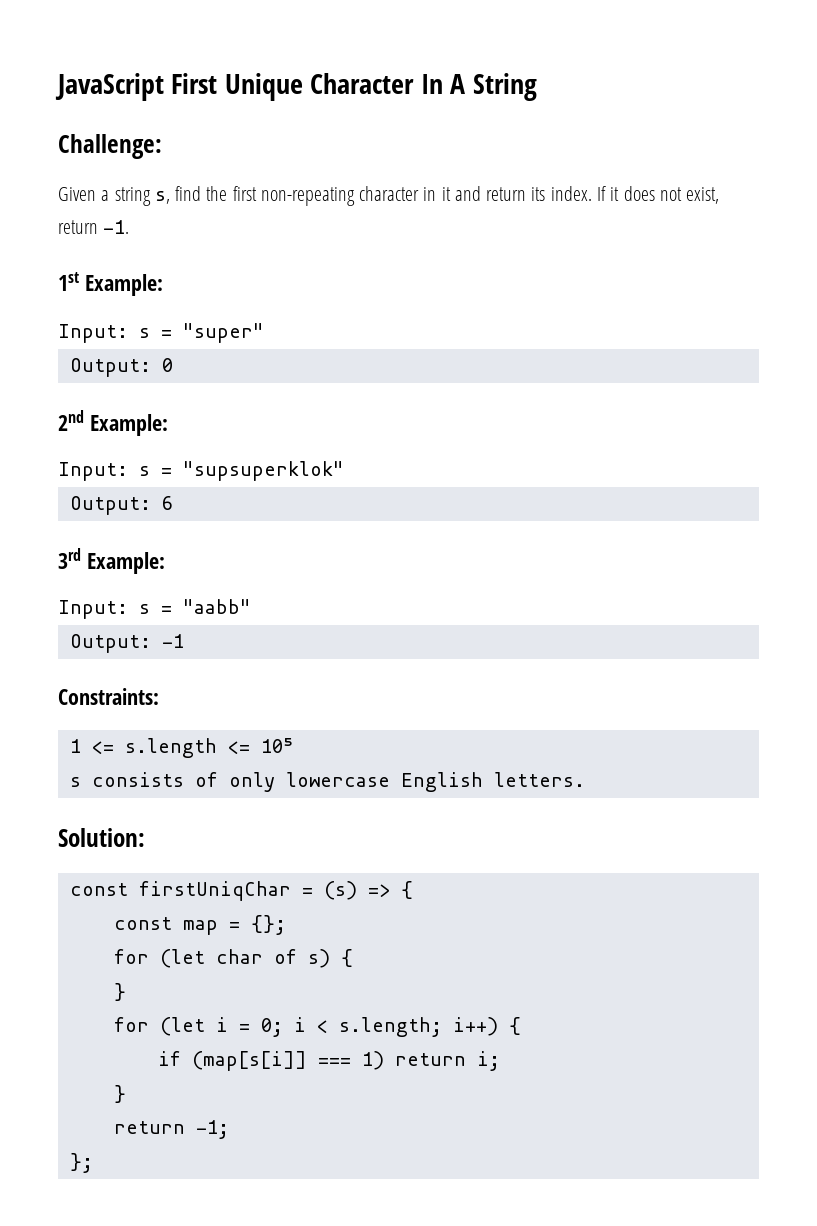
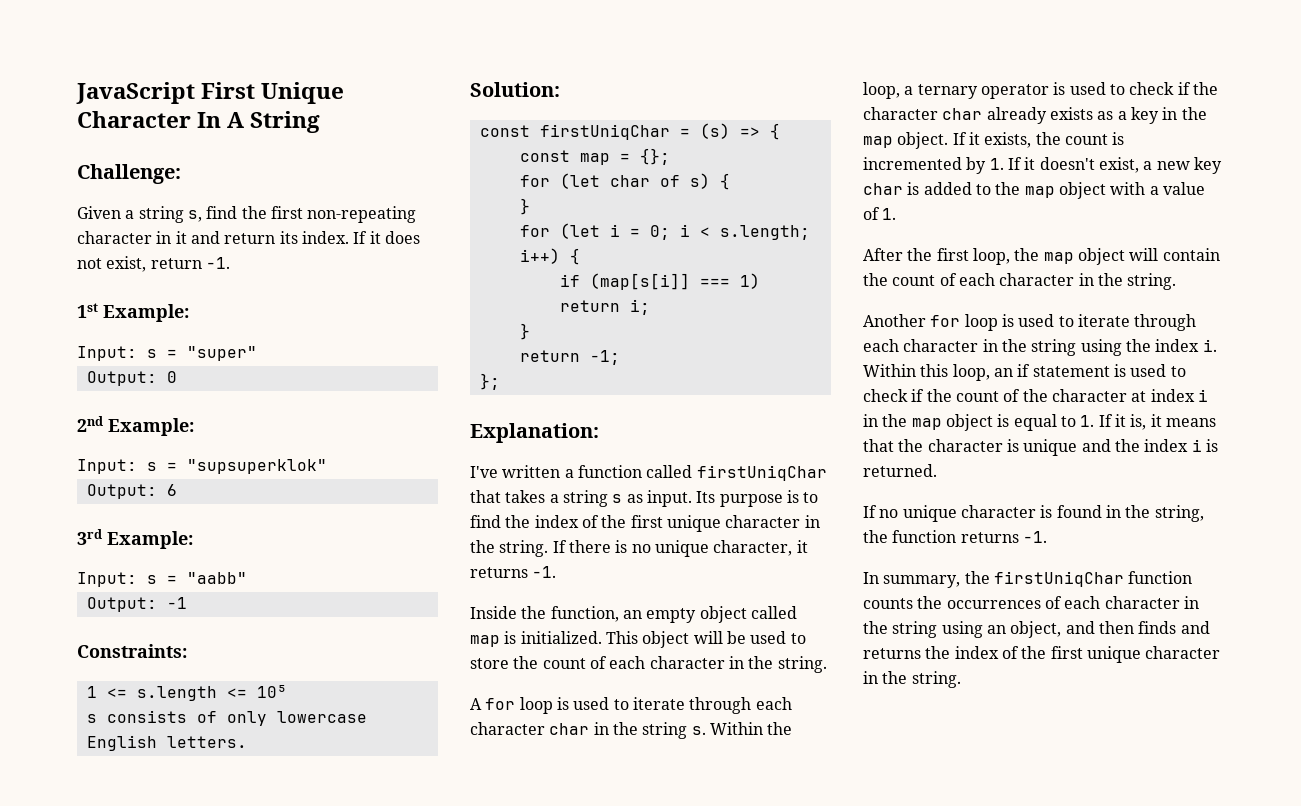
(93, 1163) none -> [470,423,599,443] [470,465,827,481] [470,490,819,507] [470,515,820,532] [470,540,808,557] [470,566,557,578] [470,606,797,623] [470,631,806,648] [470,656,827,673] [470,697,792,714] [470,722,793,739] [863,82,1218,99] [863,107,1207,124] [863,132,1125,149] [863,157,1222,174] [863,182,1205,199] [863,207,897,220] [863,248,1220,265] [863,273,1177,290] [863,314,1197,331] [863,339,1217,356] [863,364,1186,381] [863,389,1208,402] [863,414,1216,431] [863,439,1218,456] [863,464,937,477] [863,505,1204,522] [863,530,1047,543] [863,571,1193,588] [863,596,1199,609] [863,621,1210,638] [863,646,1221,663] [863,671,961,688] // Explanation: // I've written a function called firstUniqChar that takes a string s as input. Its purpose is to find the index of the first unique character in the string. If there is no unique character, it returns -1. // Inside the function, an empty object called map is initialized. This object will be used to store the count of each character in the string. // A for loop is used to iterate through each character char in the string s. Within the loop, a ternary operator is used to check if the character char already exists as a key in the map object. If it exists, the count is incremented by 1. If it doesn't exist, a new key char is added to the map object with a value of 1. // After the first loop, the map object will contain the count of each character in the string. // Another for loop is used to iterate through each character in the string using the index i. Within this loop, an if statement is used to check if the count of the character at index i in the map object is equal to 1. If it is, it means that the character is unique and the index i is returned. // If no unique character is found in the string, the function returns -1. // In summary, the firstUniqChar function counts the occurrences of each character in the string using an object, and then finds and returns the index of the first unique character in the string.

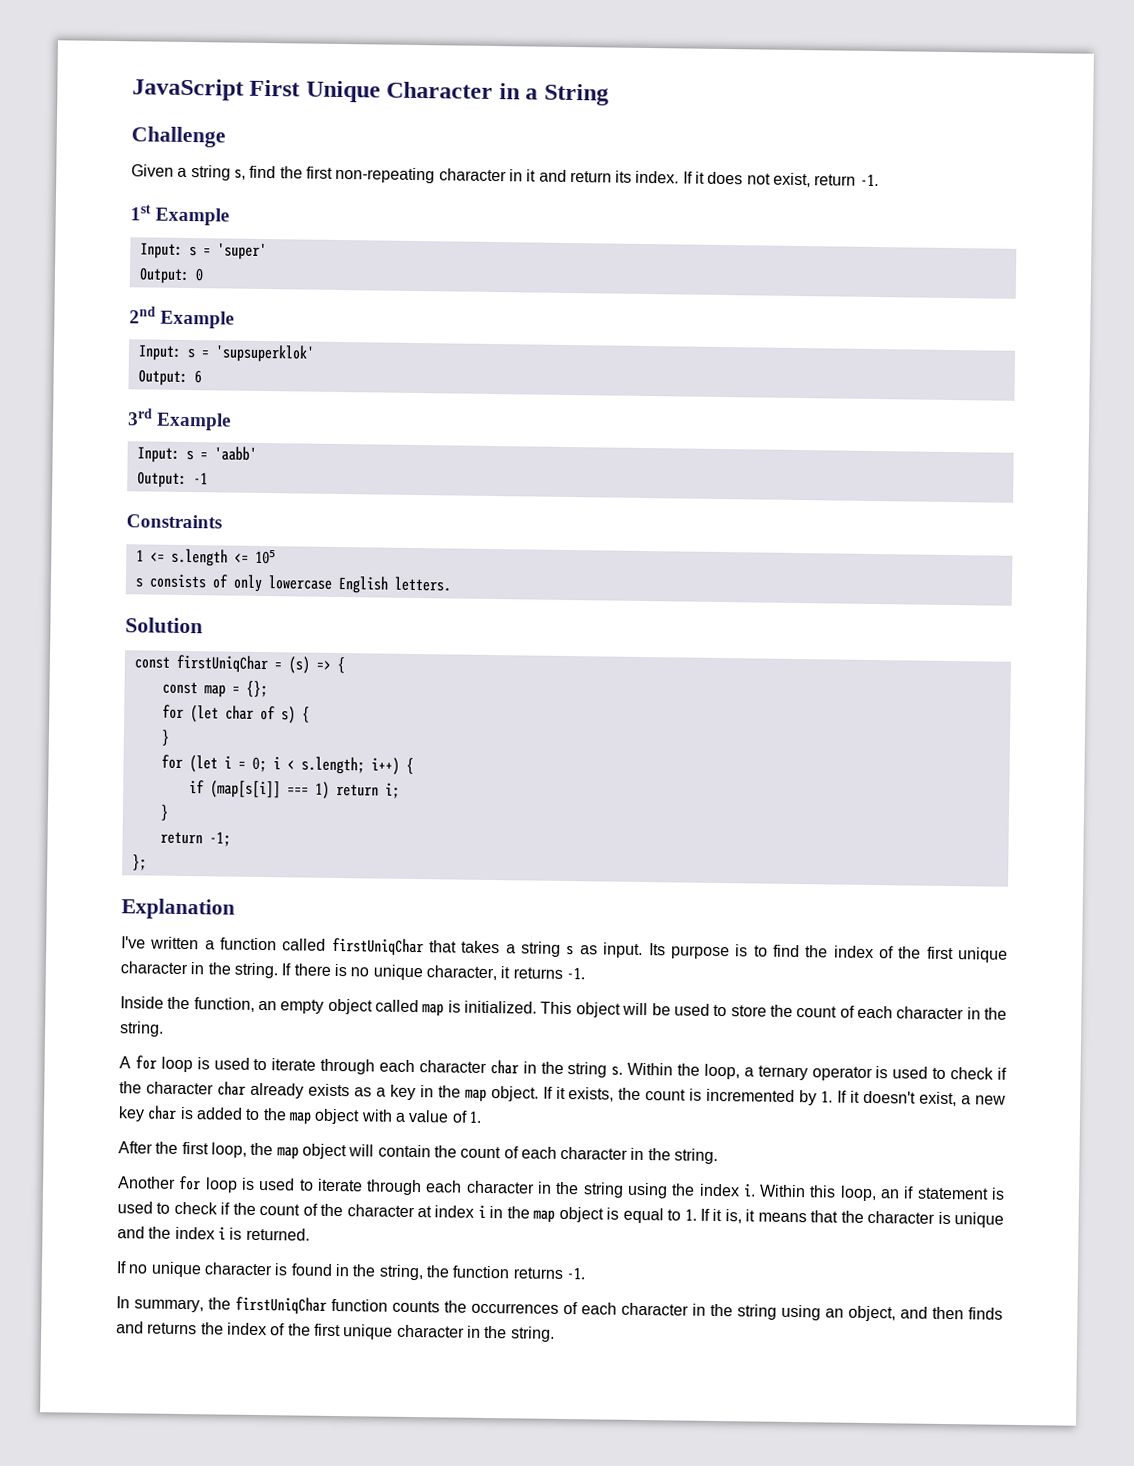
[197,112,245,128] In A -> [498,83,539,100] in a
[77,164,181,184] Challenge: -> [131,126,226,148] Challenge
[103,304,189,322] [77,346,257,361] Example: // Input: s = "super" -> [155,207,230,226] [139,242,267,261] Example // Input: s = 'super'
[108,418,194,436] [77,459,327,474] Example: // Input: s = "supsuperklok" -> [160,310,235,329] [137,344,315,363] Example // Input: s = 'supsuperklok'
[107,531,193,549] [77,572,247,587] Example: // Input: s = "aabb" -> [156,412,232,431] [136,446,257,463] Example // Input: s = 'aabb'
[77,644,187,658] Constraints: -> [126,514,222,529] Constraints
[470,82,560,97] Solution: -> [125,617,203,634] Solution
[470,423,599,443] Explanation: -> [121,898,235,920] Explanation

